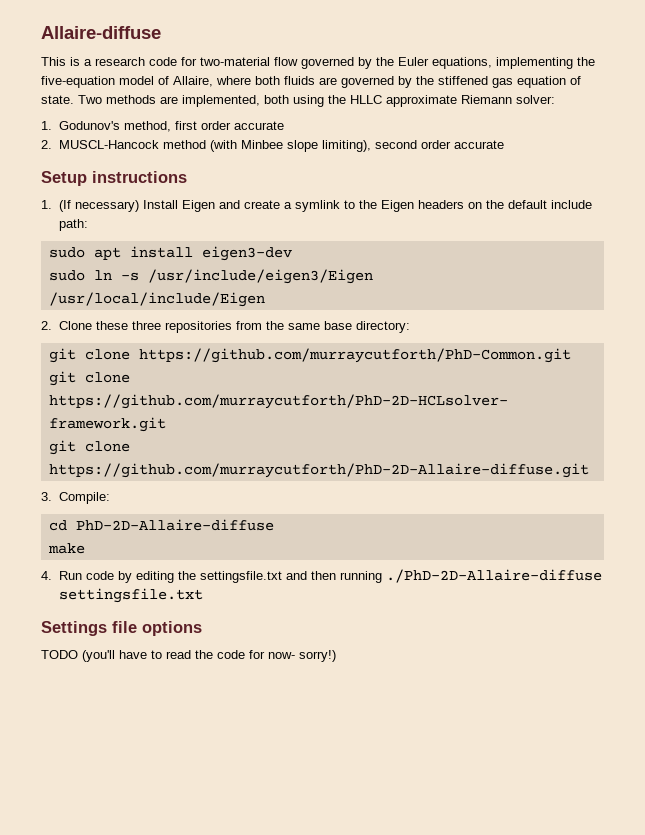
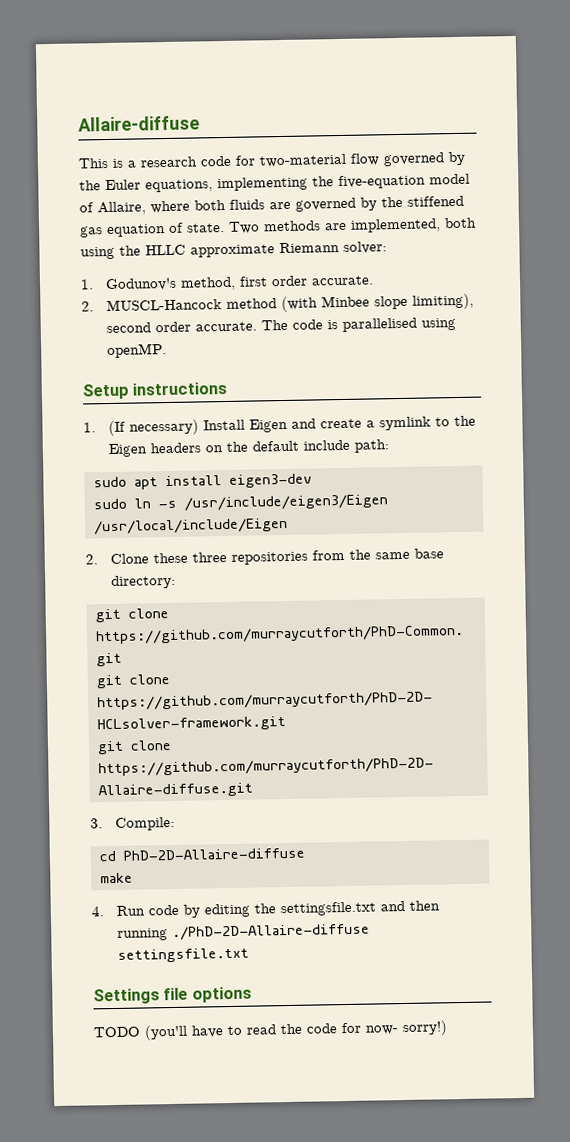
[234,121,285,130] accurate -> [311,275,375,286] accurate.
[454,140,505,149] accurate -> [195,317,457,332] [107,343,168,359] accurate. The code is parallelised using openMP.

